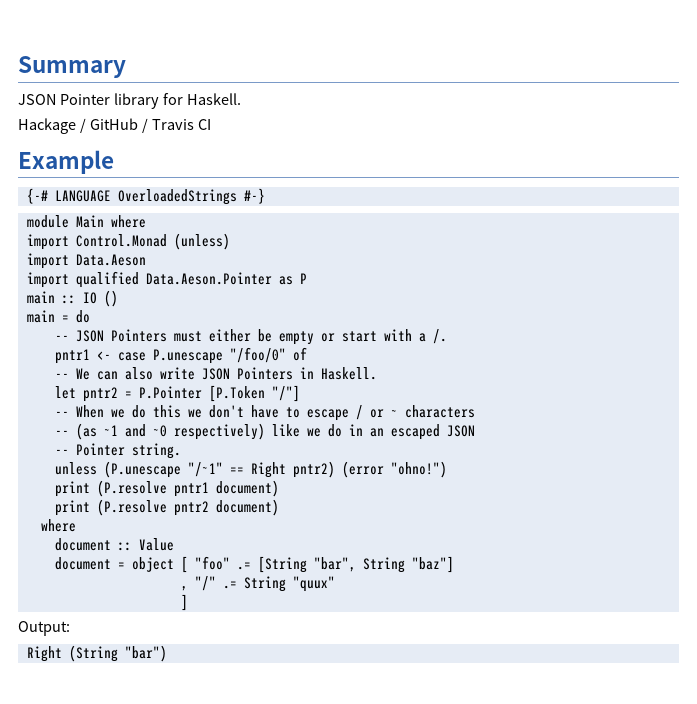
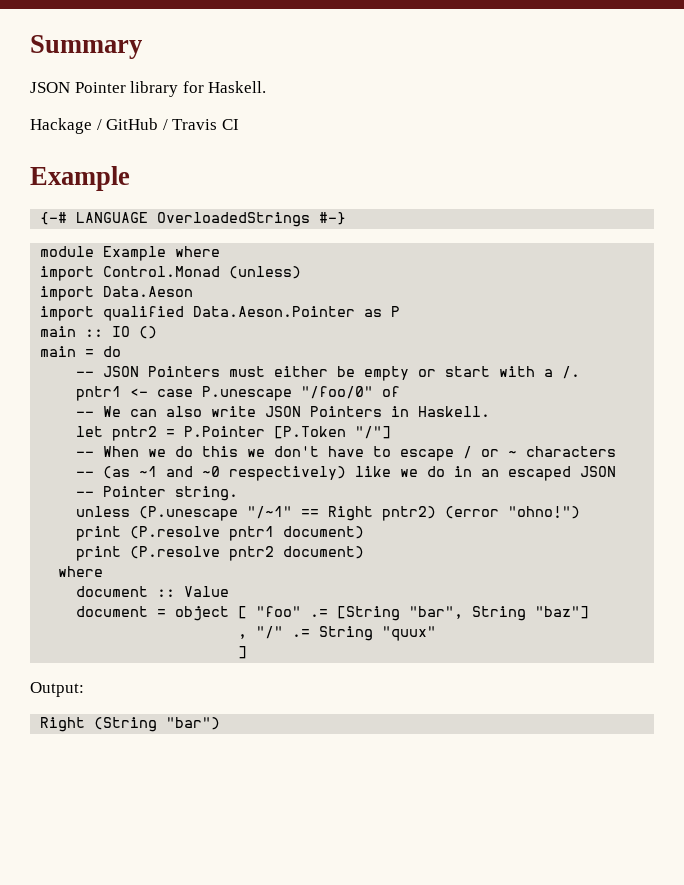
[75,215,104,228] Main -> [103,246,167,261] Example

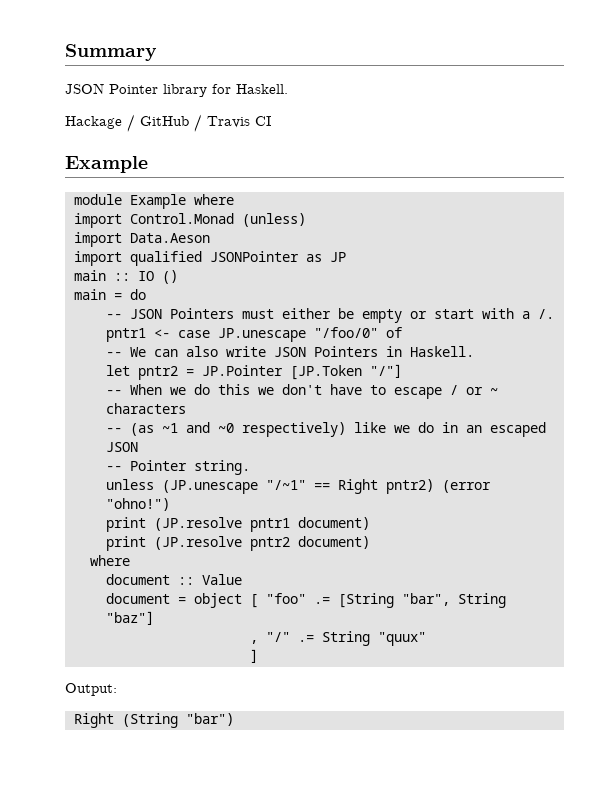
[40,212,347,227] // {-# LANGUAGE OverloadedStrings #-} -> (148, 164) none
[193,306,401,317] Data.Aeson.Pointer as P -> [209,251,346,262] JSONPointer as JP
[202,386,293,401] P.unescape -> [217,328,306,342] JP.unescape
[184,426,347,439] P.Pointer [P.Token -> [201,365,362,380] JP.Pointer [JP.Token
[139,506,239,521] (P.unescape -> [161,480,258,494] (JP.unescape
[130,526,221,539] (P.resolve -> [153,517,242,531] (JP.resolve
[130,546,221,559] (P.resolve -> [153,536,242,550] (JP.resolve

